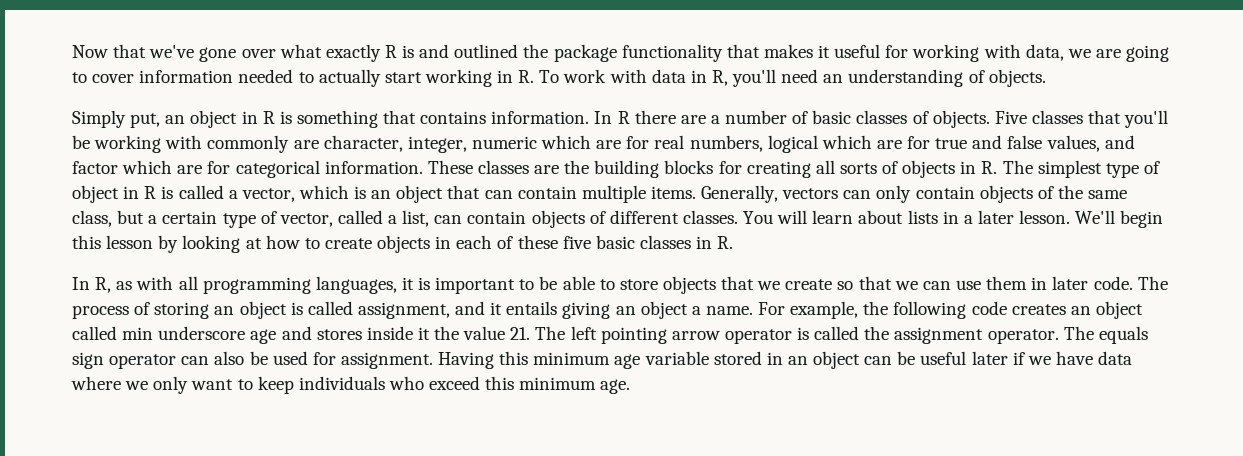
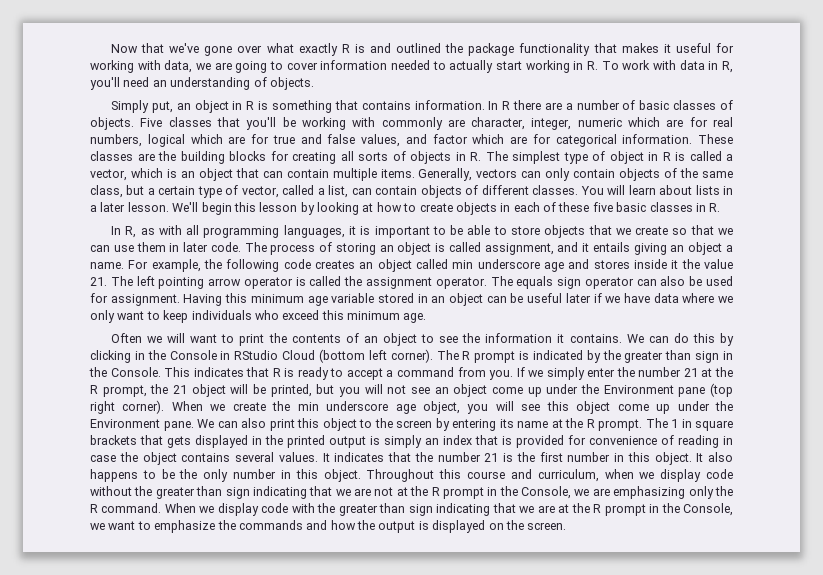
(631, 386) none -> [111,333,734,346] [90,349,734,363] [89,367,733,380] [90,383,734,397] [90,400,734,414] [90,418,733,431] [90,435,733,448] [90,452,733,465] [90,469,734,482] [90,486,734,499] [90,503,734,516] [90,520,567,533] // Often we will want to print the contents of an object to see the information it contains. We can do this by clicking in the Console in RStudio Cloud (bottom left corner). The R prompt is indicated by the greater than sign in the Console. This indicates that R is ready to accept a command from you. If we simply enter the number 21 at the R prompt, the 21 object will be printed, but you will not see an object come up under the Environment pane (top right corner). When we create the min underscore age object, you will see this object come up under the Environment pane. We can also print this object to the screen by entering its name at the R prompt. The 1 in square brackets that gets displayed in the printed output is simply an index that is provided for convenience of reading in case the object contains several values. It indicates that the number 21 is the first number in this object. It also happens to be the only number in this object. Throughout this course and curriculum, when we display code without the greater than sign indicating that we are not at the R prompt in the Console, we are emphasizing only the R command. When we display code with the greater than sign indicating that we are at the R prompt in the Console, we want to emphasize the commands and how the output is displayed on the screen.

